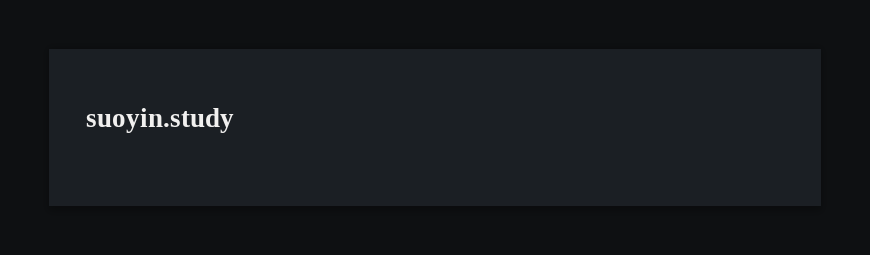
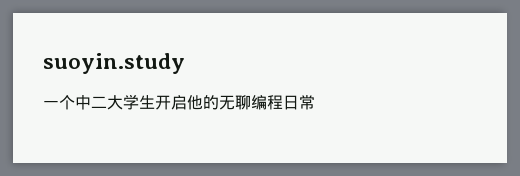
(234, 120) none -> [43,94,315,110] // 一个中二大学生开启他的无聊编程日常

